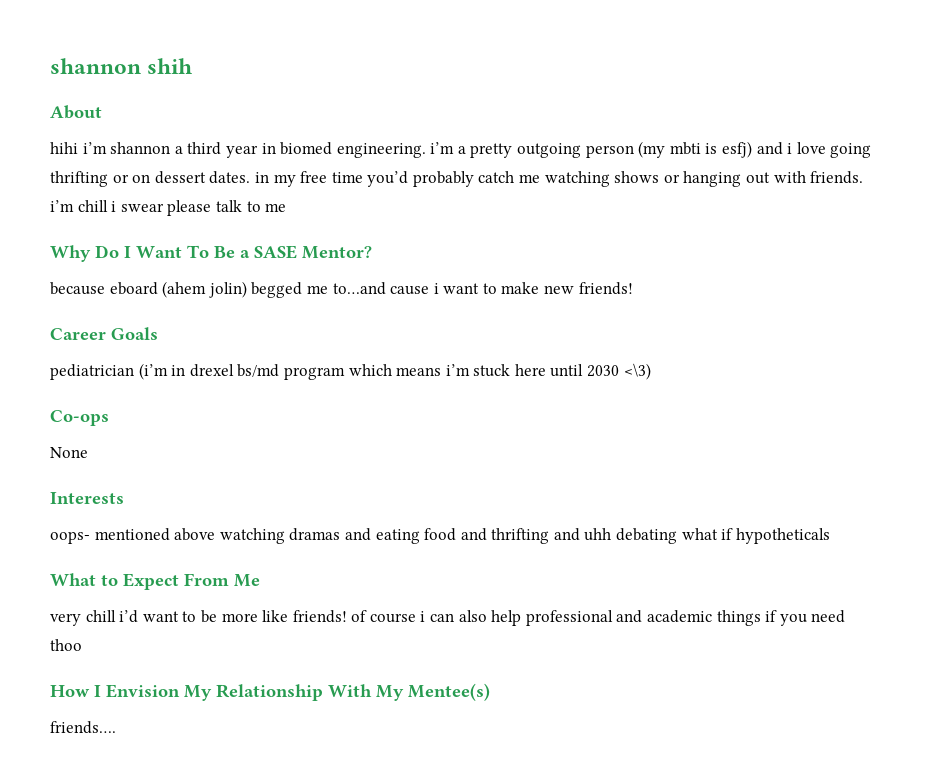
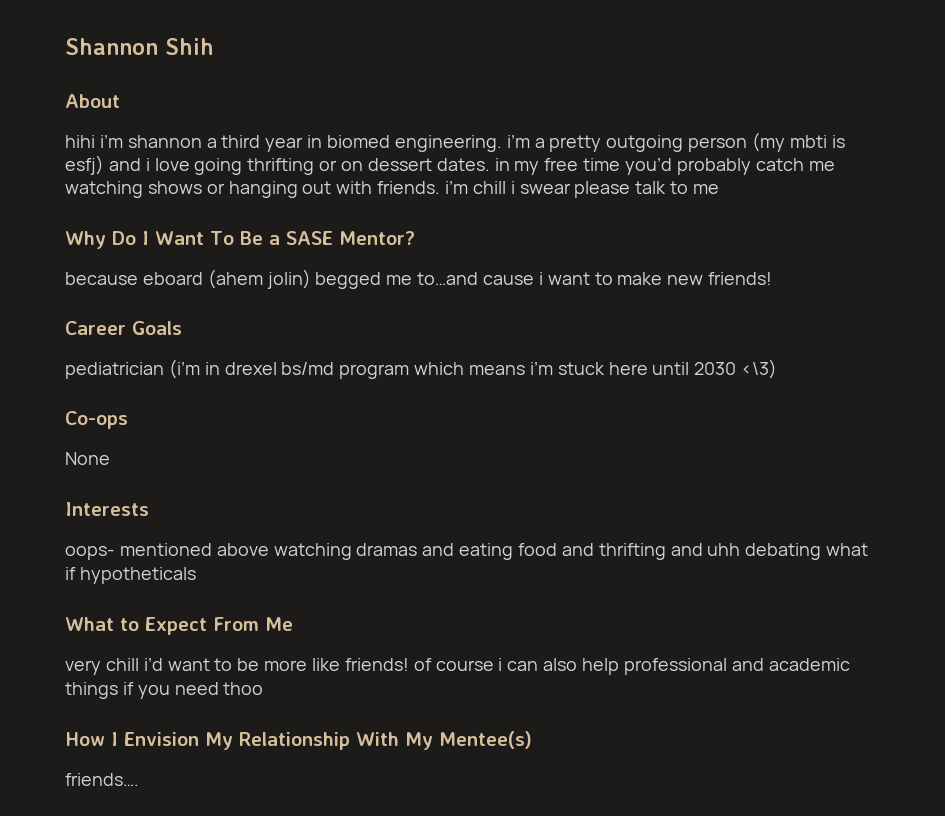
[50,58,194,74] shannon shih -> [65,38,214,55] Shannon Shih

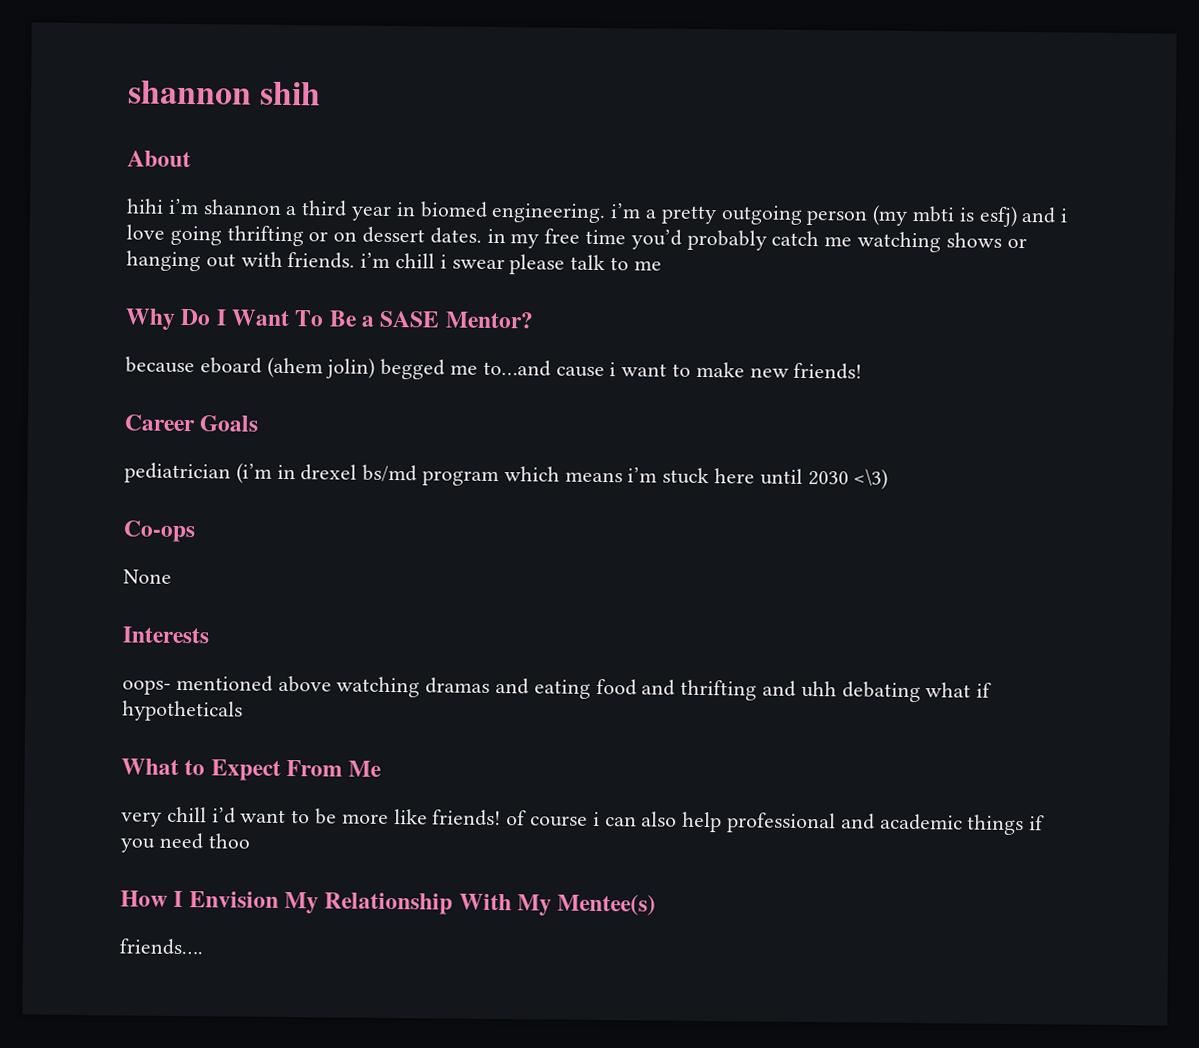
[65,38,214,55] Shannon Shih -> [128,80,322,106] shannon shih

